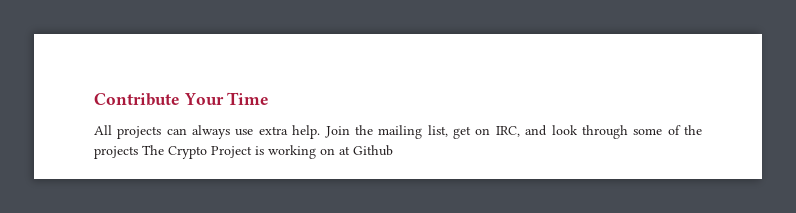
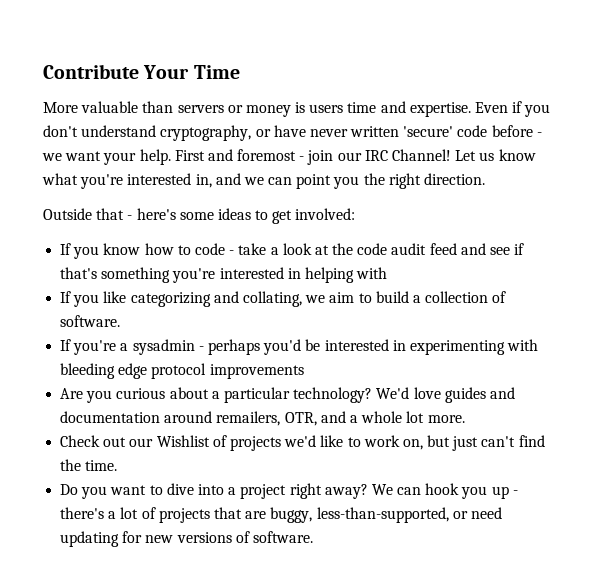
[94,125,702,139] [94,145,393,159] All projects can always use extra help. Join the mailing list, get on IRC, and look through some of the projects The Crypto Project is working on at Github -> [43,101,551,117] [43,125,542,141] [42,149,536,165] [42,173,486,189] [43,208,356,224] [60,243,525,259] [60,267,388,283] [60,291,507,307] [60,315,121,327] [60,339,539,355] [60,363,304,379] [60,387,515,403] [60,411,465,426] [60,435,545,451] [60,459,118,471] [60,483,518,499] [60,507,502,523] [60,531,313,547] More valuable than servers or money is users time and expertise. Even if you don't understand cryptography, or have never written 'secure' code before - we want your help. First and foremost - join our IRC Channel! Let us know what you're interested in, and we can point you the right direction. // Outside that - here's some ideas to get involved: // If you know how to code - take a look at the code audit feed and see if that's something you're interested in helping with // If you like categorizing and collating, we aim to build a collection of software. // If you're a sysadmin - perhaps you'd be interested in experimenting with bleeding edge protocol improvements // Are you curious about a particular technology? We'd love guides and documentation around remailers, OTR, and a whole lot more. // Check out our Wishlist of projects we'd like to work on, but just can't find the time. // Do you want to dive into a project right away? We can hook you up - there's a lot of projects that are buggy, less-than-supported, or need updating for new versions of software.

